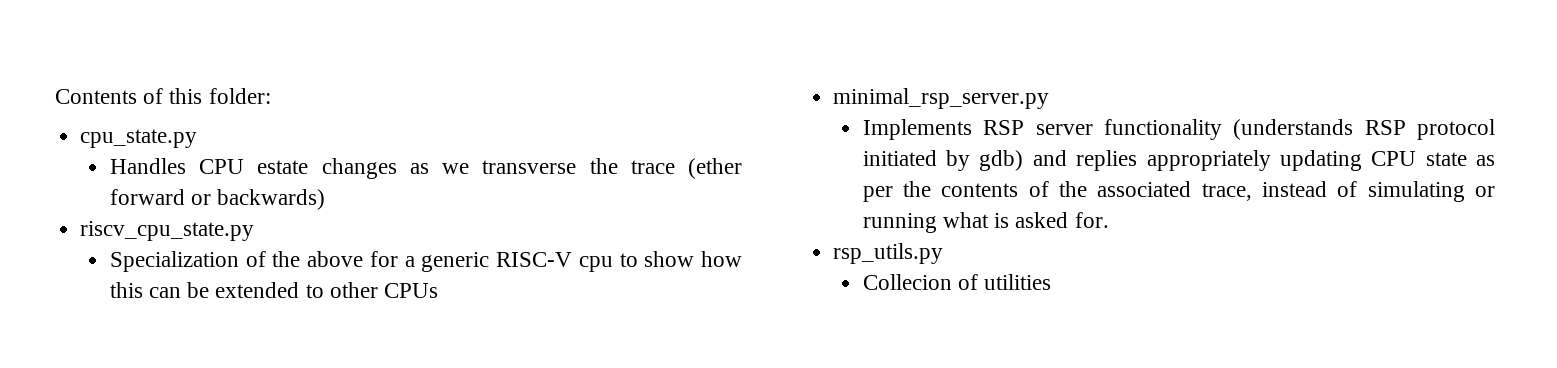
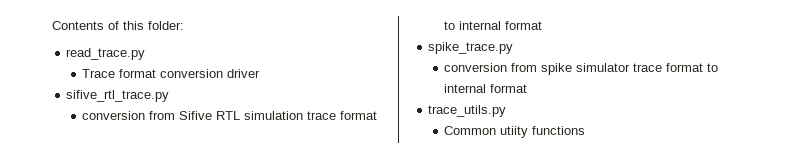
[80,129,198,148] [109,158,743,179] [109,189,326,210] [80,221,255,241] [109,251,742,272] [109,282,439,298] [833,88,1050,109] [862,119,1495,140] [862,150,1495,171] [862,181,1495,202] [862,212,1109,233] [833,243,944,264] [862,274,1052,290] cpu_state.py // Handles CPU estate changes as we transverse the trace (ether forward or backwards) // riscv_cpu_state.py // Specialization of the above for a generic RISC-V cpu to show how this can be extended to other CPUs // minimal_rsp_server.py // Implements RSP server functionality (understands RSP protocol initiated by gdb) and replies appropriately updating CPU state as per the contents of the associated trace, instead of simulating or running what is asked for. // rsp_utils.py // Collecion of utilities -> [66,48,146,60] [82,69,261,78] [66,90,170,102] [82,111,378,120] [444,21,543,30] [428,42,514,54] [444,63,719,75] [444,84,528,93] [428,105,507,117] [444,126,586,138] read_trace.py // Trace format conversion driver // sifive_rtl_trace.py // conversion from Sifive RTL simulation trace format to internal format // spike_trace.py // conversion from spike simulator trace format to internal format // trace_utils.py // Common utiity functions

